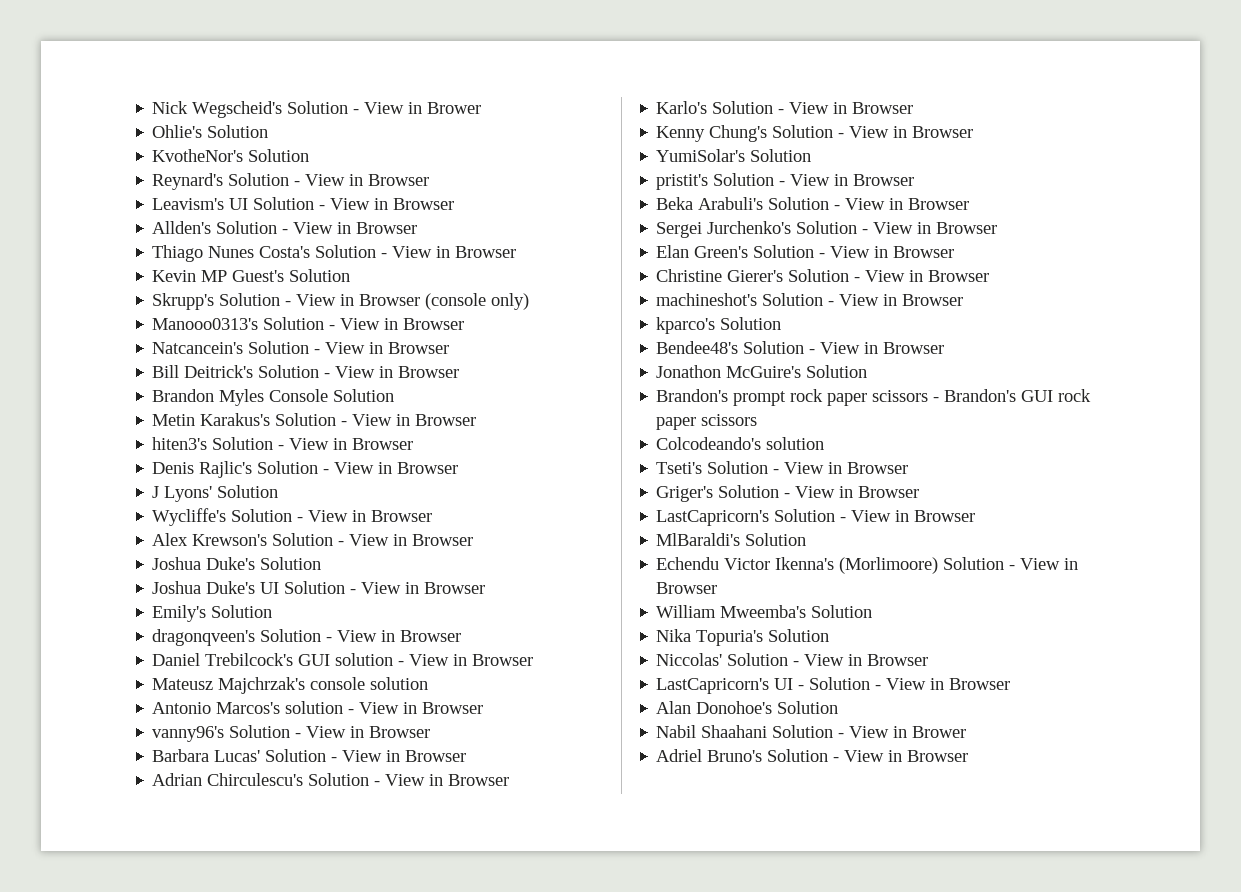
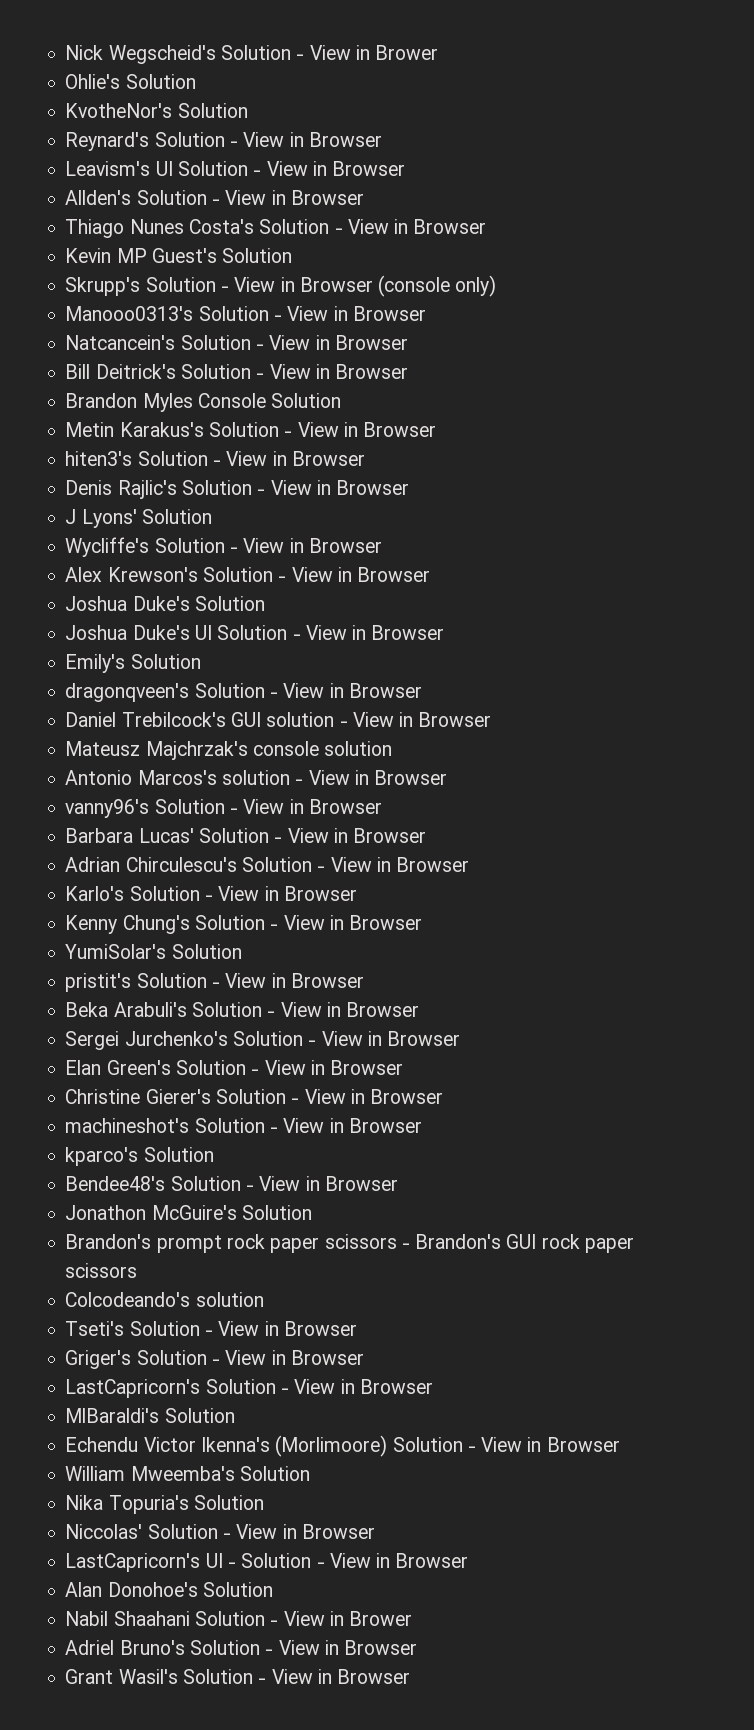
(969, 756) none -> [65,1669,411,1684] // Grant Wasil's Solution - View in Browser

